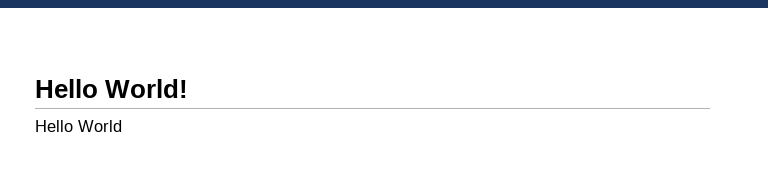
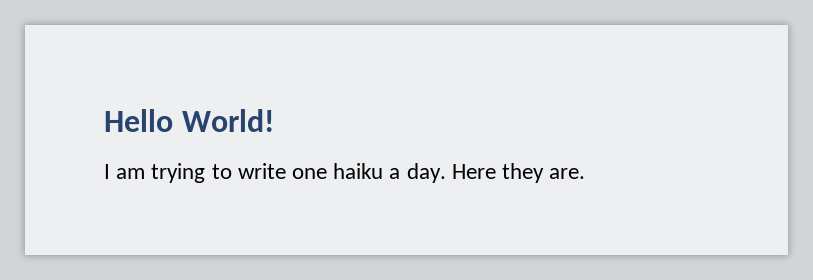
[35,120,122,132] Hello World -> [104,163,586,183] I am trying to write one haiku a day. Here they are.

